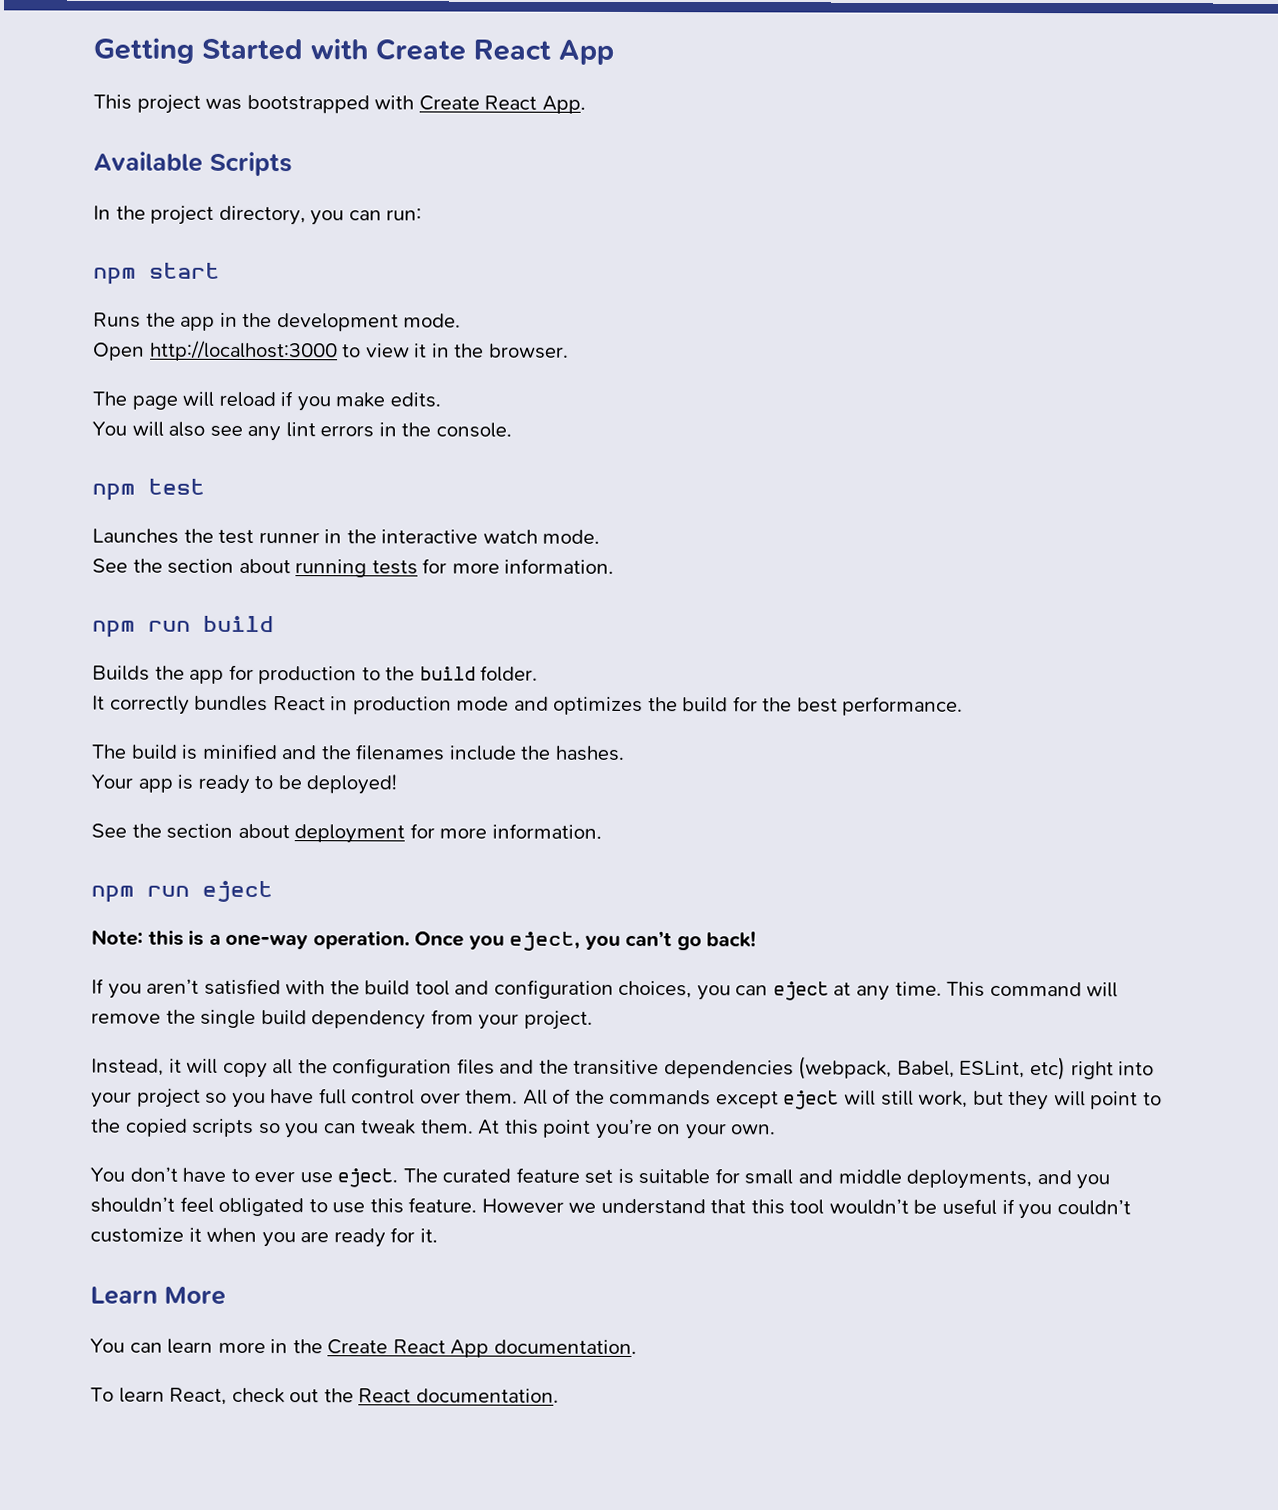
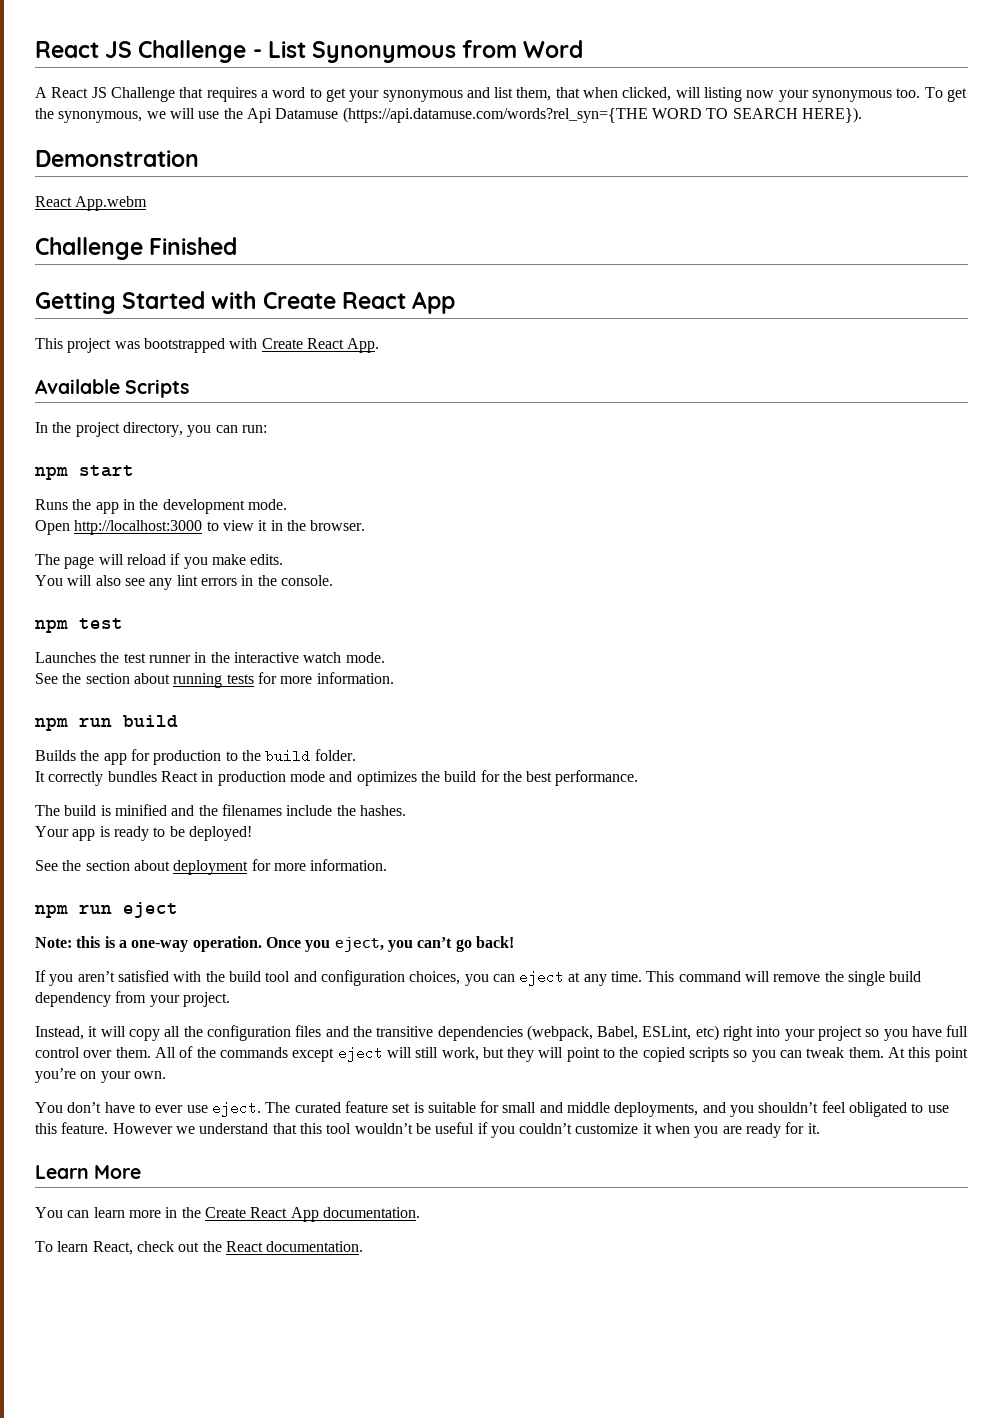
(93, 50) none -> [35,40,584,63] [35,87,968,102] [35,107,862,123] [35,150,199,167] [35,196,148,211] [35,237,238,260] React JS Challenge - List Synonymous from Word // A React JS Challenge that requires a word to get your synonymous and list them, that when clicked, will listing now your synonymous too. To get the synonymous, we will use the Api Datamuse (https://api.datamuse.com/words?rel_syn={THE WORD TO SEARCH HERE}). // Demonstration // React App.webm // Challenge Finished //

